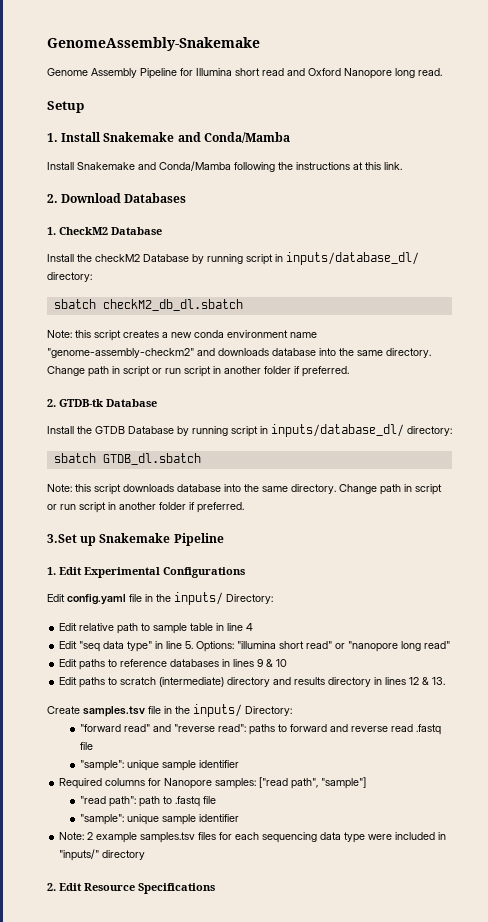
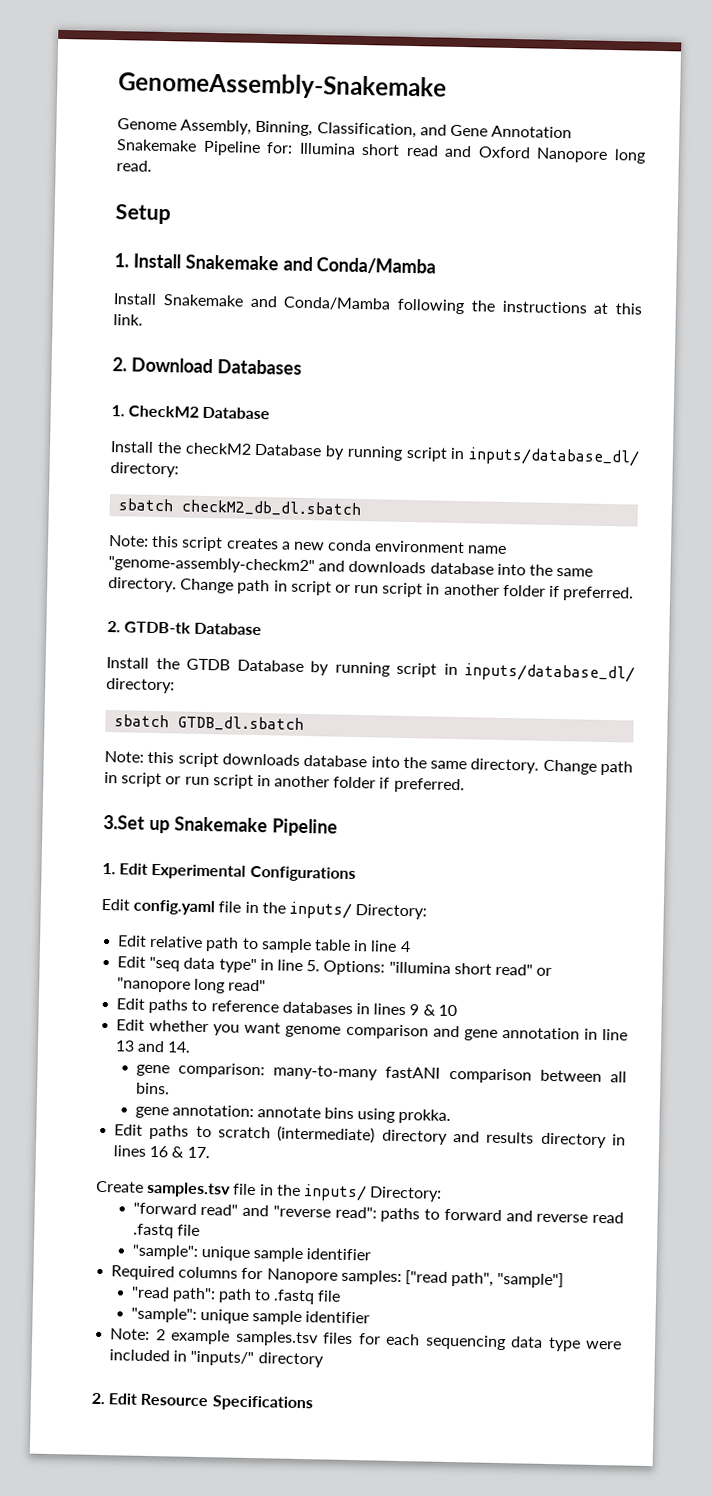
[91,68,193,79] Assembly Pipeline for -> [180,119,573,139] [116,139,294,156] Assembly, Binning, Classification, and Gene Annotation Snakemake Pipeline for:
(288, 663) none -> [116,1019,628,1041] [115,1040,192,1053] [135,1062,627,1084] [135,1082,170,1095] [134,1104,452,1125] // Edit whether you want genome comparison and gene annotation in line 13 and 14. // gene comparison: many-to-many fastANI comparison between all bins. // gene annotation: annotate bins using prokka.
[409,677,446,685] 12 & 13. -> [149,1145,210,1159] 16 & 17.

